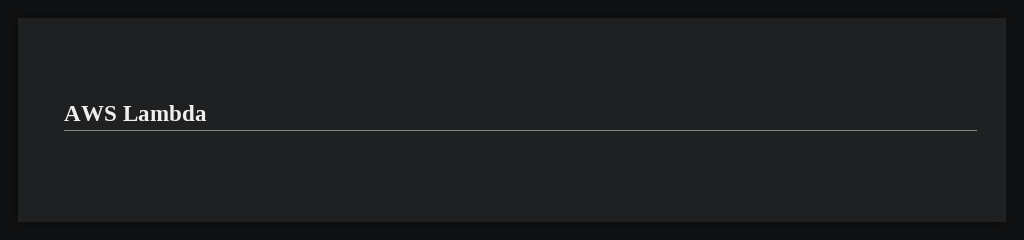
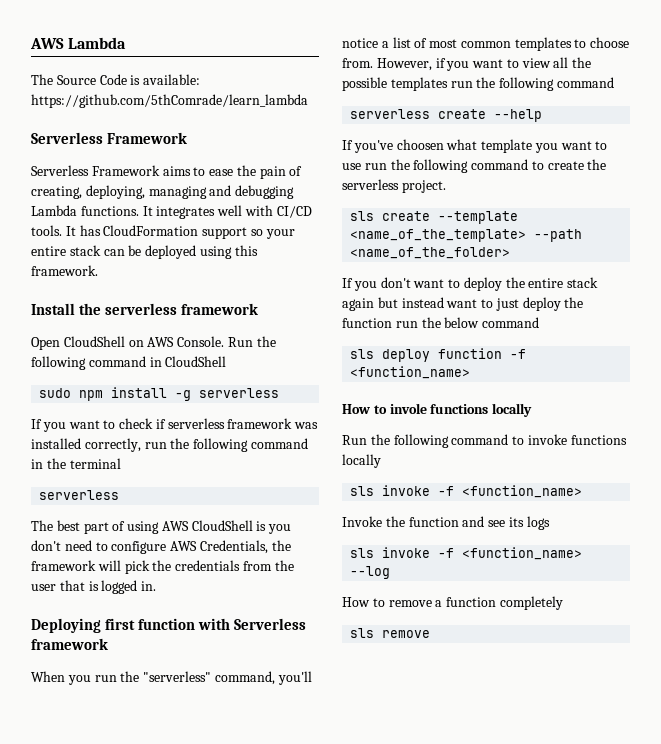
(208, 113) none -> [31,74,201,85] [31,94,308,108] [31,132,187,144] [31,165,303,179] [31,185,295,199] [31,205,312,219] [31,225,295,239] [31,245,258,259] [31,265,98,276] [31,303,258,315] [31,336,276,350] [31,356,227,370] [39,387,280,401] [31,418,319,432] [31,438,308,452] [31,458,121,469] [39,490,120,500] [31,520,292,534] [31,540,291,554] [31,560,294,574] [31,580,157,594] [31,618,306,633] [31,638,108,650] [31,671,312,685] [342,37,630,51] [342,57,592,71] [342,77,614,91] [350,109,543,122] [342,139,608,153] [342,159,607,173] [342,179,446,193] [350,211,519,224] [350,229,583,242] [350,247,511,259] [342,277,599,291] [342,297,584,311] [342,317,540,328] [350,348,527,362] [350,366,471,379] [342,403,533,417] [342,434,627,448] [342,454,381,468] [350,485,583,498] [342,516,550,530] [350,547,583,560] [350,566,391,579] [342,596,563,610] [350,628,431,638] // The Source Code is available: https://github.com/5thComrade/learn_lambda // Serverless Framework // Serverless Framework aims to ease the pain of creating, deploying, managing and debugging Lambda functions. It integrates well with CI/CD tools. It has CloudFormation support so your entire stack can be deployed using this framework. // Install the serverless framework // Open CloudShell on AWS Console. Run the following command in CloudShell // sudo npm install -g serverless // If you want to check if serverless framework was installed correctly, run the following command in the terminal // serverless // The best part of using AWS CloudShell is you don't need to configure AWS Credentials, the framework will pick the credentials from the user that is logged in. // Deploying first function with Serverless framework // When you run the "serverless" command, you'll notice a list of most common templates to choose from. However, if you want to view all the possible templates run the following command // serverless create --help // If you've choosen what template you want to use run the following command to create the serverless project. // sls create --template <name_of_the_template> --path <name_of_the_folder> // If you don't want to deploy the entire stack again but instead want to just deploy the function run the below command // sls deploy function -f <function_name> // How to invole functions locally // Run the following command to invoke functions locally // sls invoke -f <function_name> // Invoke the function and see its logs // sls invoke -f <function_name> --log // How to remove a function completely // sls remove

